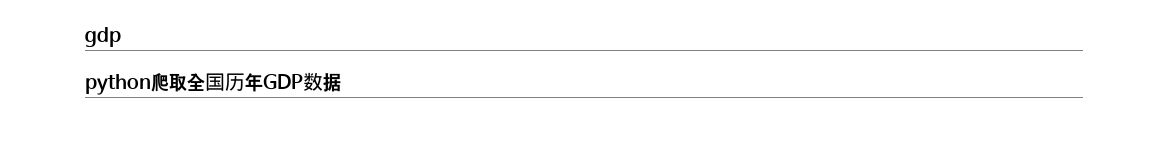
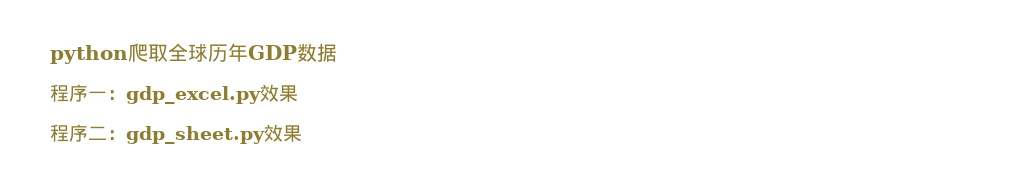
[85,27,121,47] gdp // -> (50, 54) none
[205,73,225,91] 国 -> [188,43,208,62] 球
(341, 82) none -> [50,84,298,104] [50,124,302,144] // 程序一：gdp_excel.py效果 // 程序二：gdp_sheet.py效果

